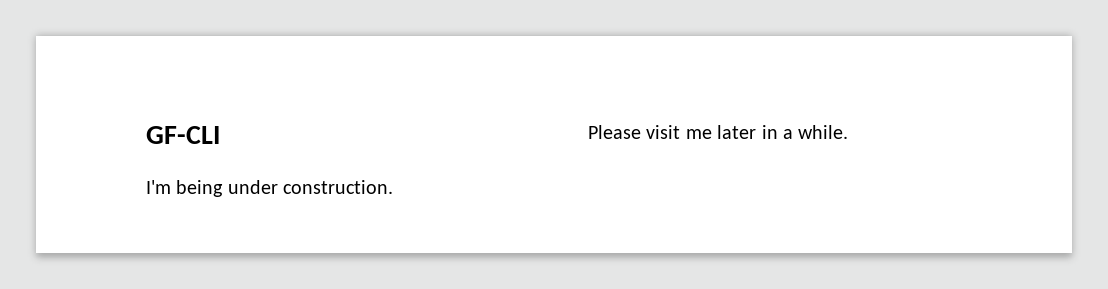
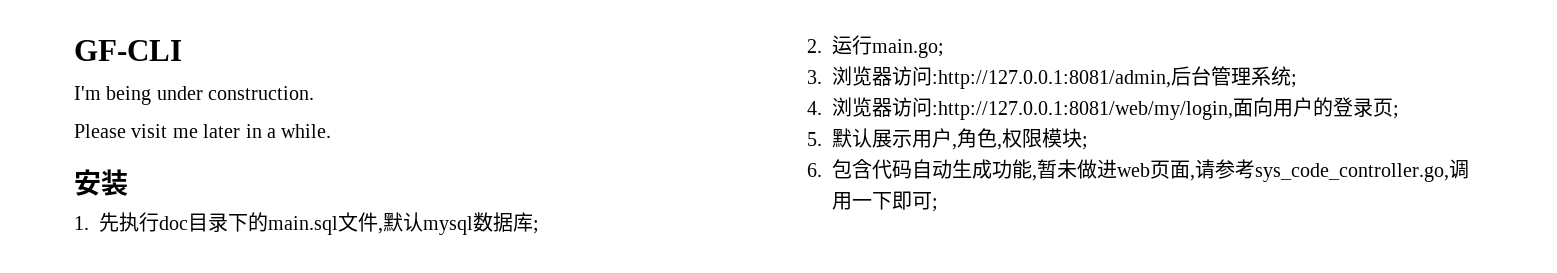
(849, 132) none -> [74,169,128,196] [74,212,539,235] [807,35,944,58] [807,66,1297,89] [807,97,1399,120] [807,128,1088,150] [807,159,1469,182] [832,191,938,212] // 安装 // 1.先执行doc目录下的main.sql文件,默认mysql数据库; // 2.运行main.go; // 3.浏览器访问:http://127.0.0.1:8081/admin,后台管理系统; // 4.浏览器访问:http://127.0.0.1:8081/web/my/login,面向用户的登录页; // 5.默认展示用户,角色,权限模块; // 6.包含代码自动生成功能,暂未做进web页面,请参考sys_code_controller.go,调用一下即可;

